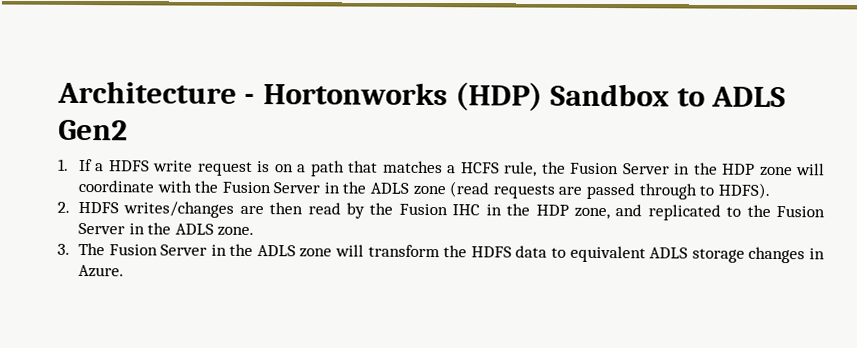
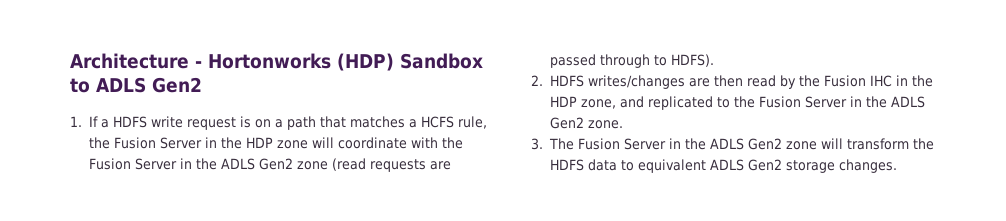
(410, 188) none -> [258,158,293,170] Gen2
(214, 229) none -> [549,117,584,129] Gen2
(296, 251) none -> [747,138,782,150] Gen2
[691,246,825,264] [77,264,124,278] storage changes in Azure. -> [747,159,897,173] Gen2 storage changes.

